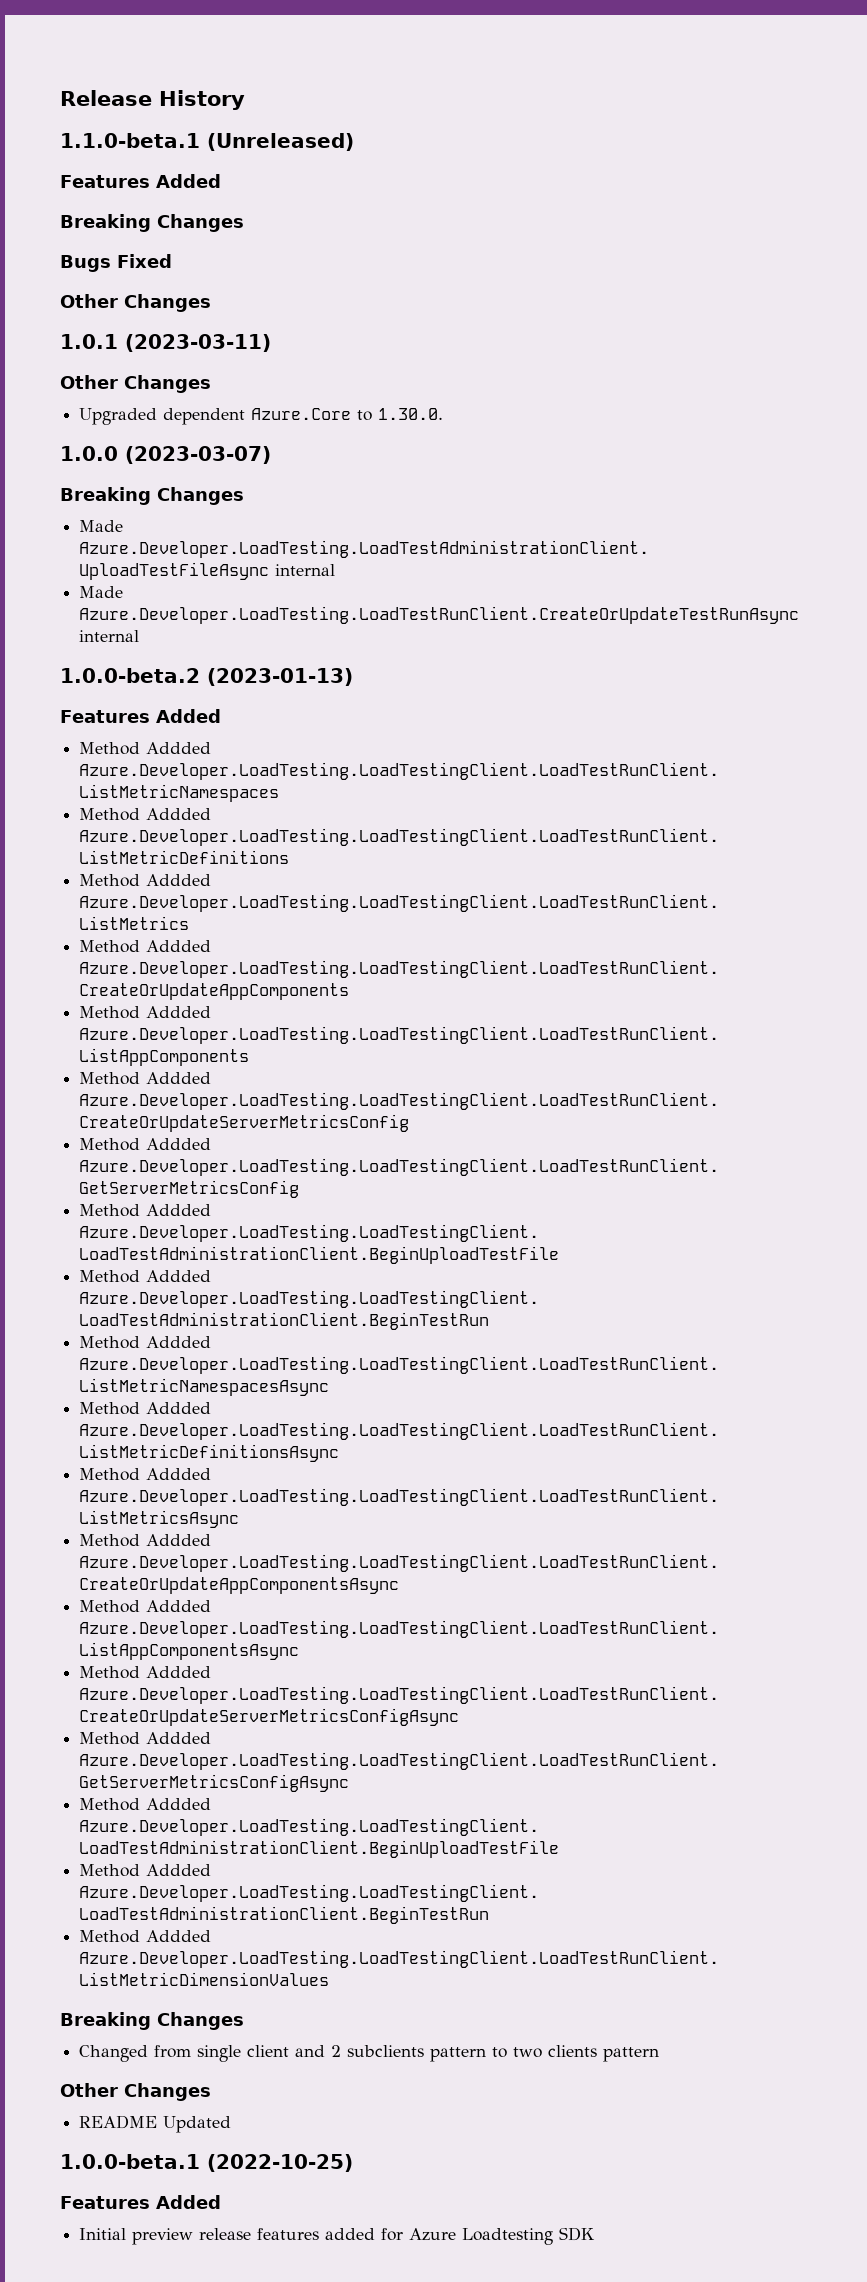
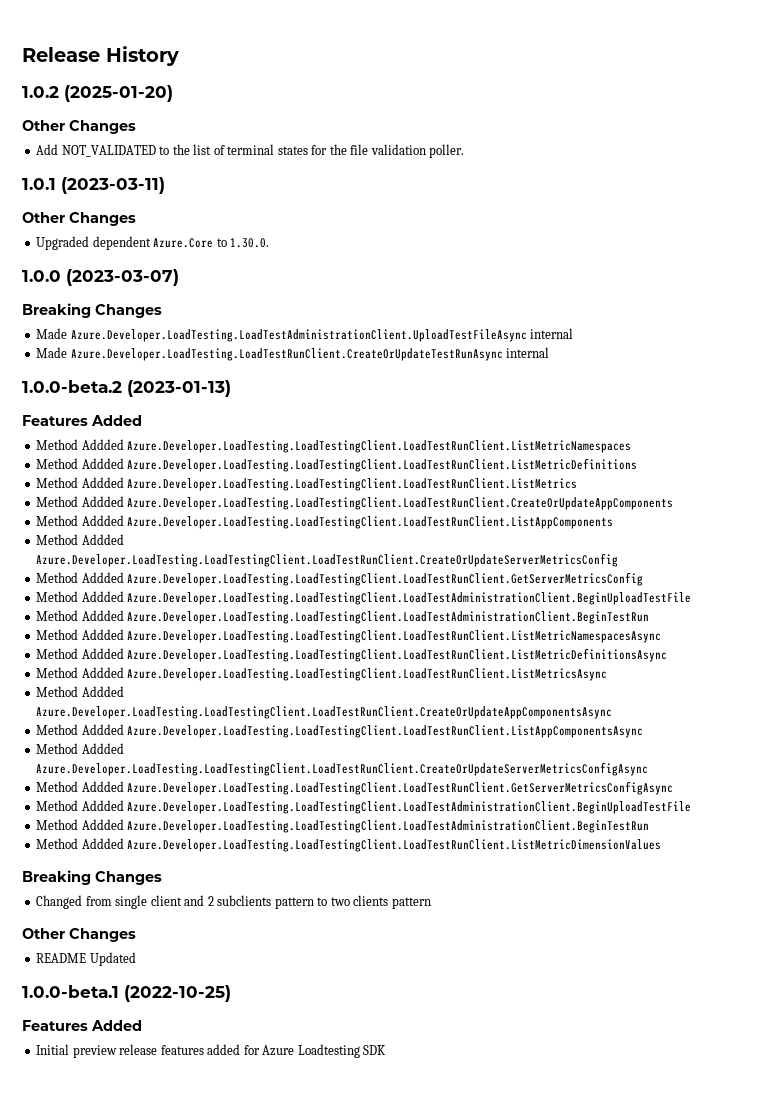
[60,133,354,151] [60,174,221,188] [60,214,244,232] [60,254,172,272] [60,294,211,312] 1.1.0-beta.1 (Unreleased) // Features Added // Breaking Changes // Bugs Fixed // Other Changes -> [22,85,173,102] [22,120,136,134] [36,144,465,158] 1.0.2 (2025-01-20) // Other Changes // Add NOT_VALIDATED to the list of terminal states for the file validation poller.

